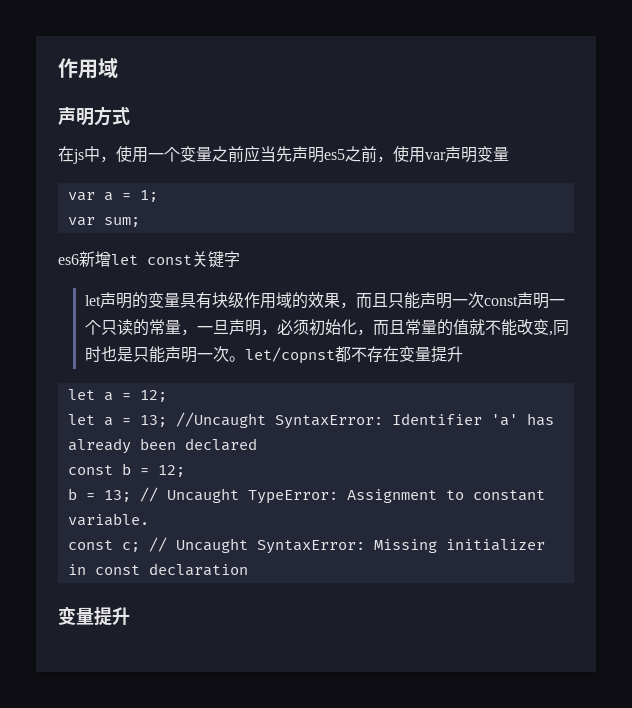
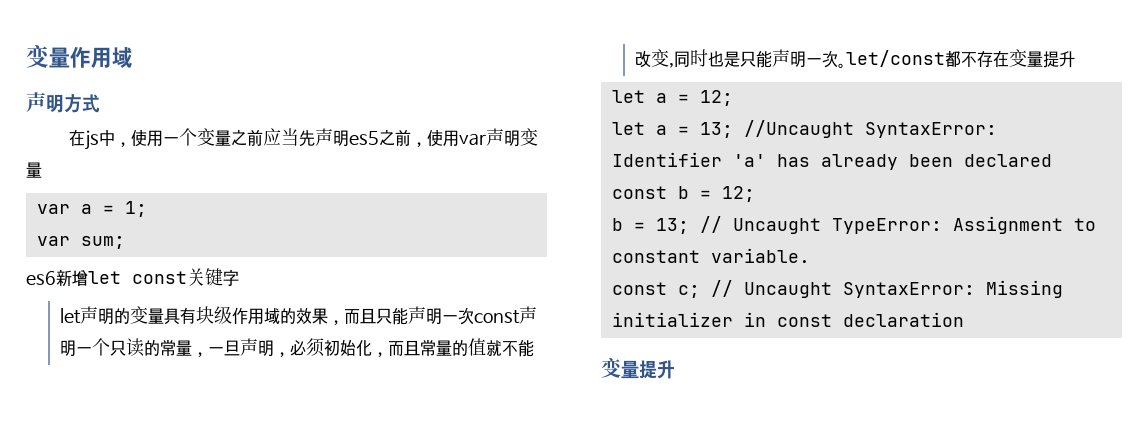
(58, 68) none -> [26,45,70,68] 变量
[244,347,335,364] let/copnst -> [846,50,946,67] let/const

